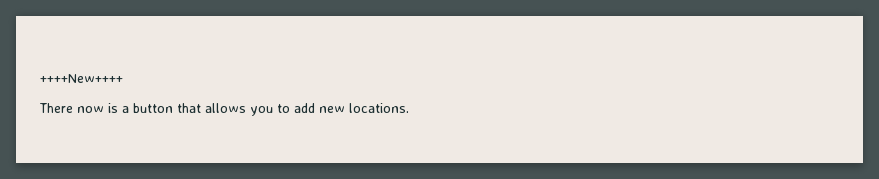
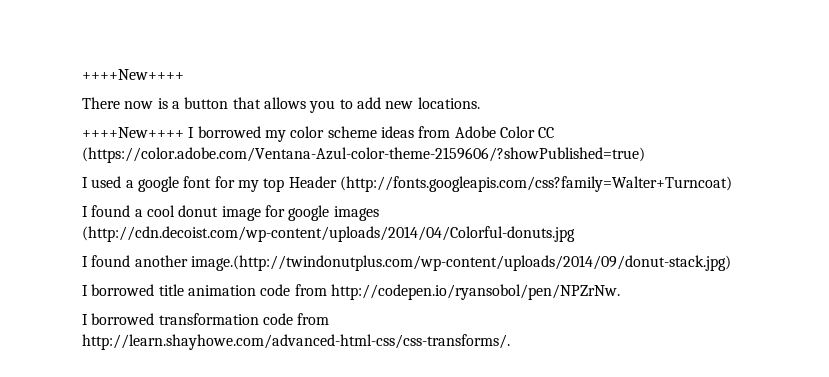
(409, 108) none -> [82,126,555,142] [82,147,645,163] [82,176,732,192] [82,205,379,221] [82,226,575,242] [82,255,731,271] [82,284,620,300] [82,313,330,325] [82,334,510,350] // ++++New++++ I borrowed my color scheme ideas from Adobe Color CC (https://color.adobe.com/Ventana-Azul-color-theme-2159606/?showPublished=true) // I used a google font for my top Header (http://fonts.googleapis.com/css?family=Walter+Turncoat) // I found a cool donut image for google images (http://cdn.decoist.com/wp-content/uploads/2014/04/Colorful-donuts.jpg // I found another image.(http://twindonutplus.com/wp-content/uploads/2014/09/donut-stack.jpg) // I borrowed title animation code from http://codepen.io/ryansobol/pen/NPZrNw. // I borrowed transformation code from http://learn.shayhowe.com/advanced-html-css/css-transforms/.

